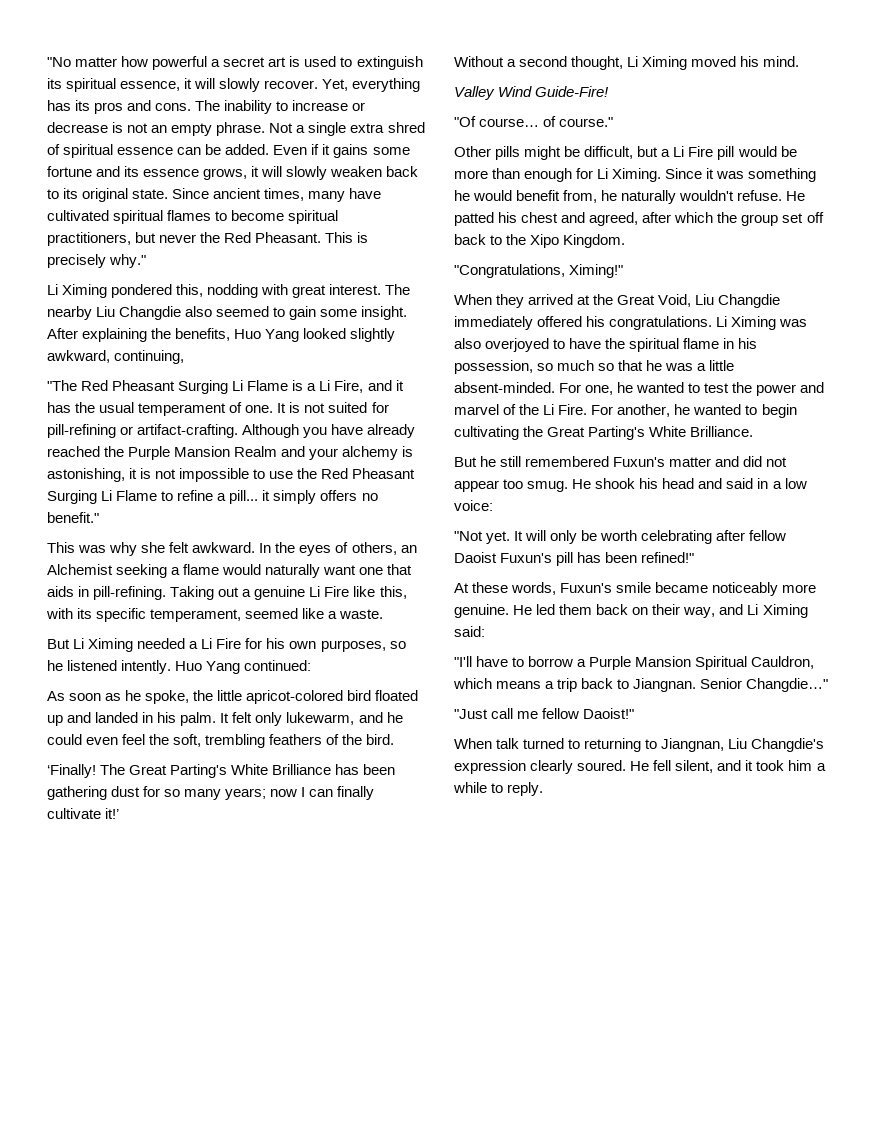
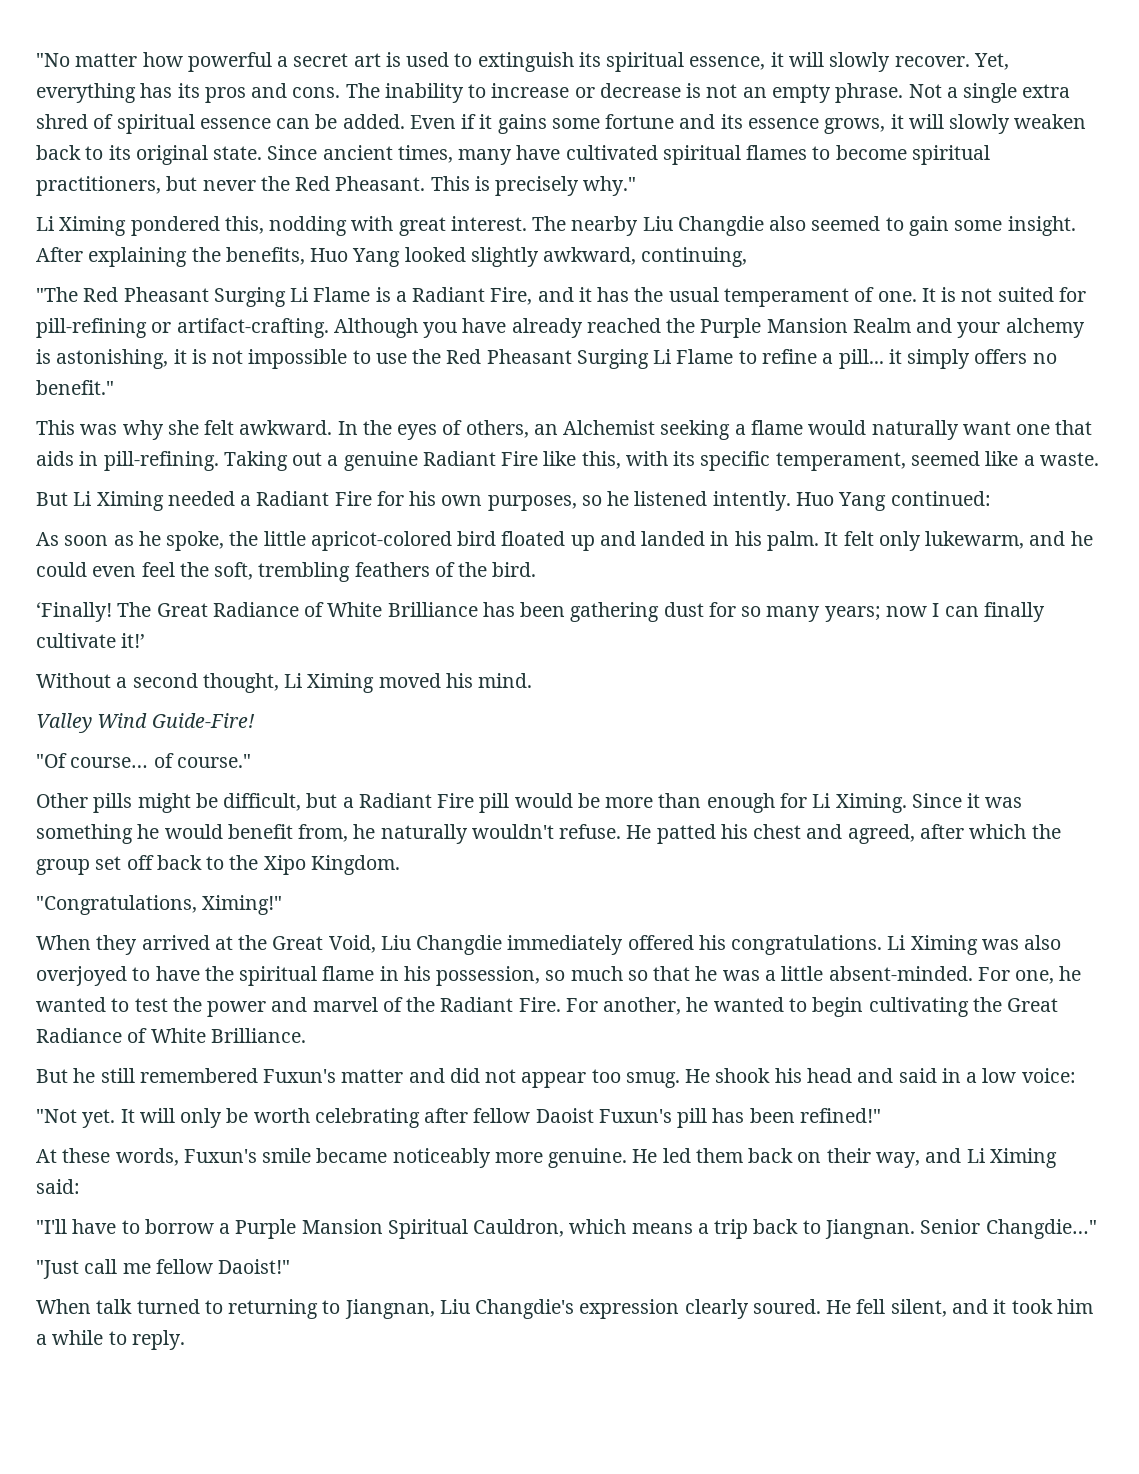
[319,380,331,391] Li -> [412,287,486,302] Radiant
[309,586,321,597] Li -> [422,451,496,466] Radiant
[201,638,213,649] Li -> [256,491,330,506] Radiant
[170,764,228,778] Parting's -> [212,602,325,617] Radiance of
[673,146,685,157] Li -> [358,793,432,808] Radiant
[543,404,555,415] Li -> [440,997,514,1012] Radiant
[588,426,646,440] Parting's -> [36,1028,148,1043] Radiance of

